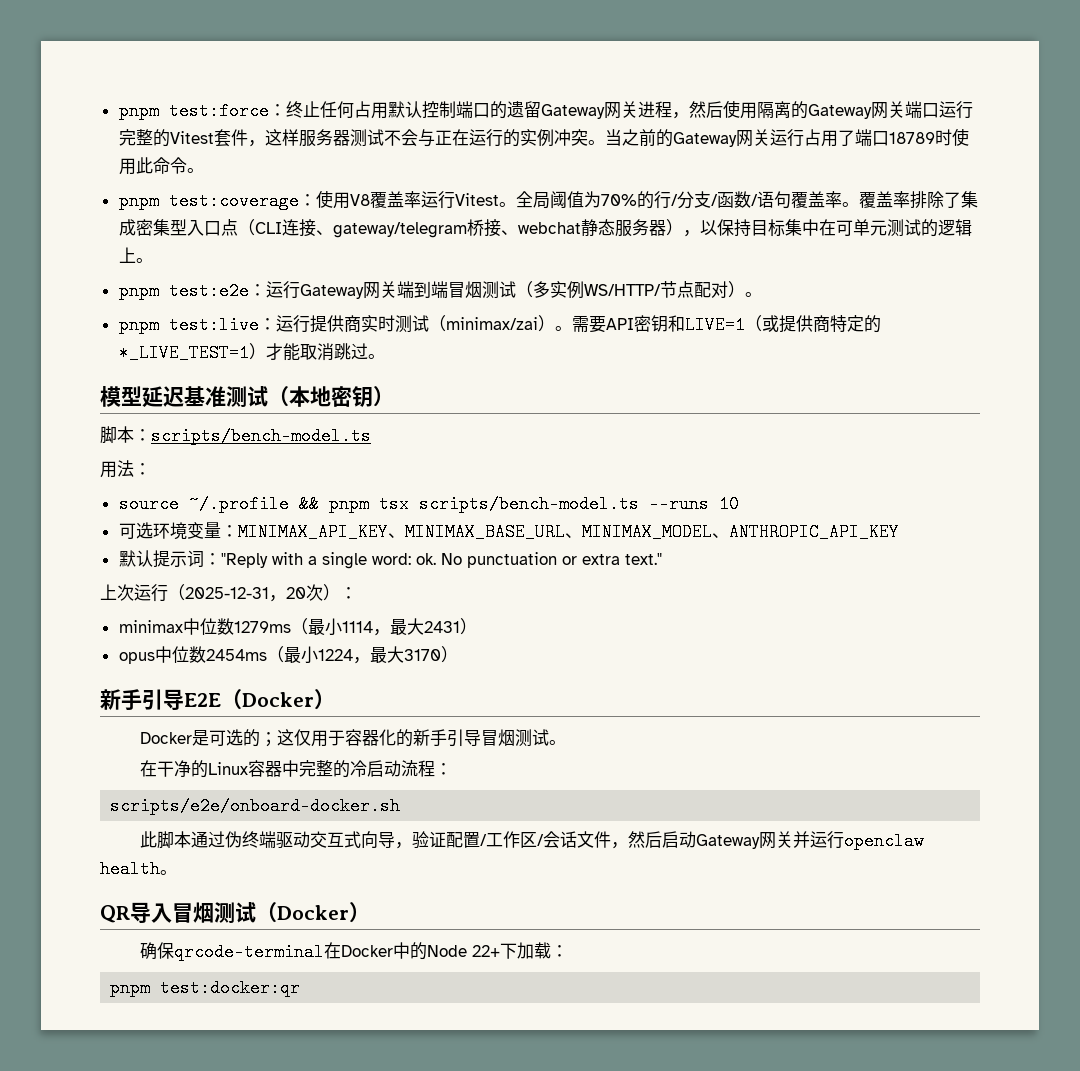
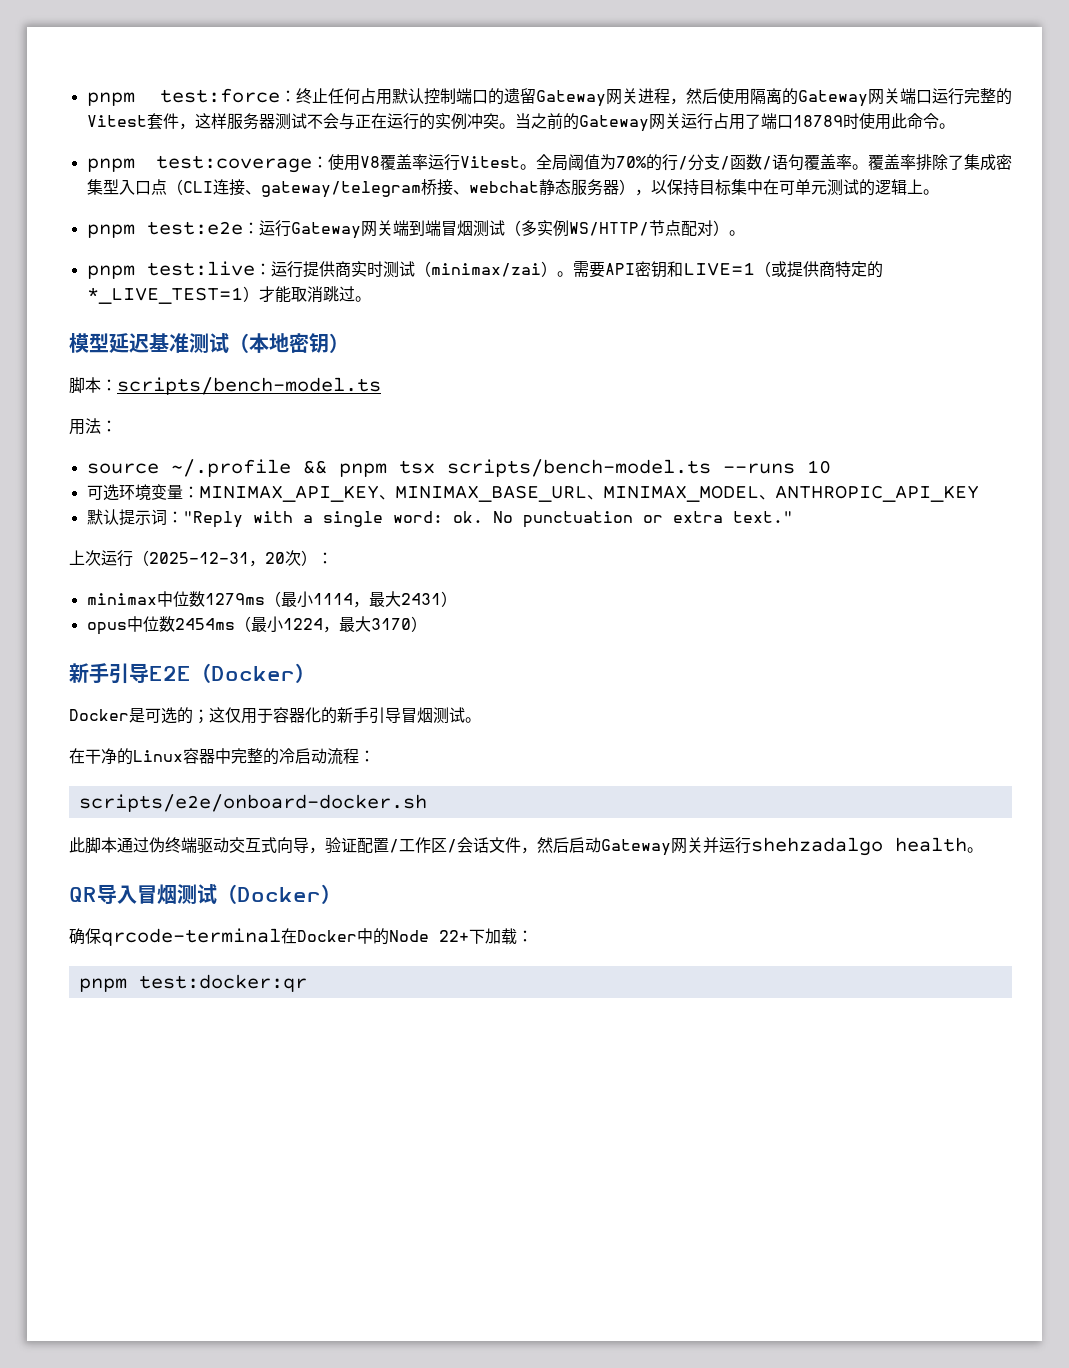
[844,832,925,850] openclaw -> [751,837,883,856] shehzadalgo

